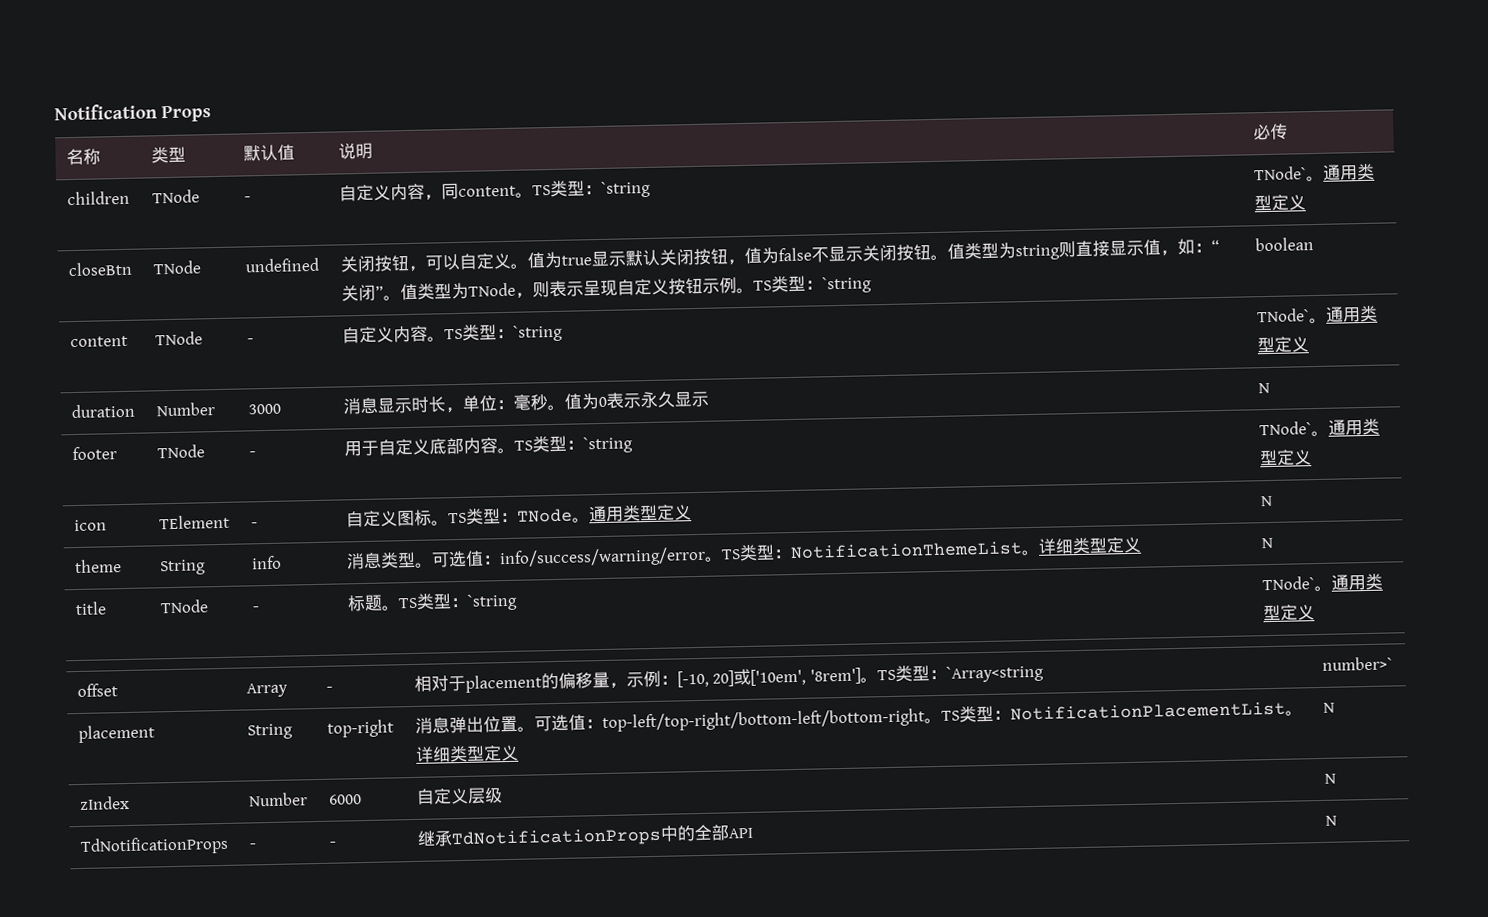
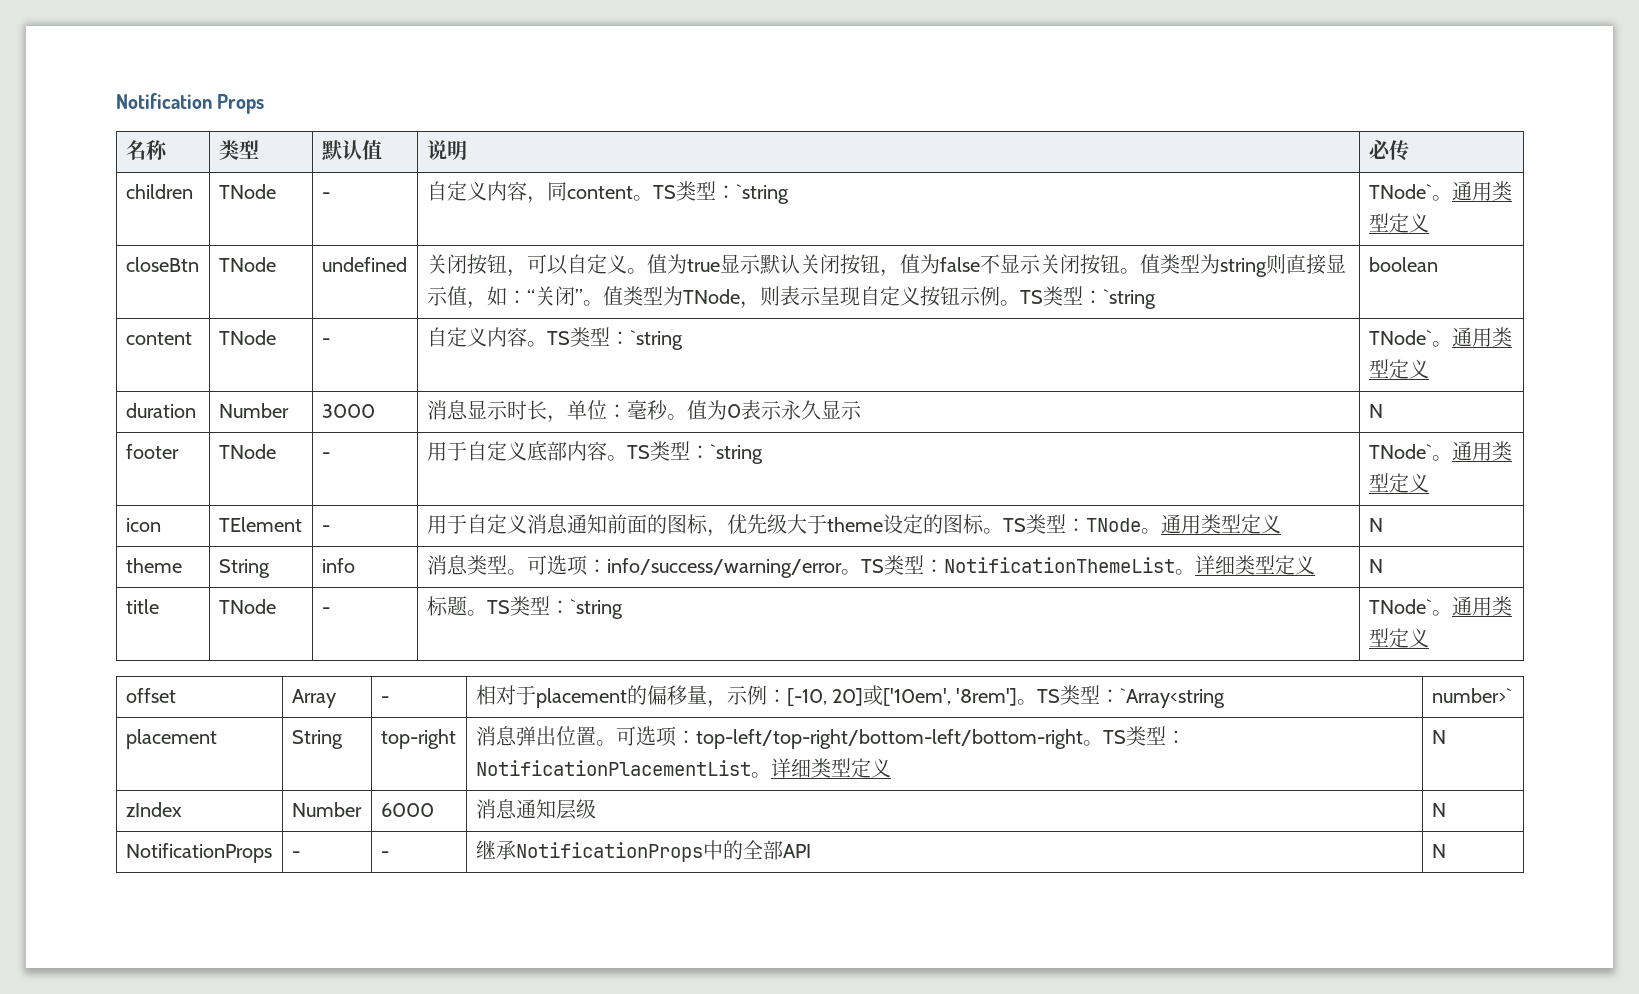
[345,510,398,528] 自定义 -> [426,514,943,537] 用于自定义消息通知前面的图标，优先级大于theme设定的
[464,550,484,567] 值 -> [566,555,588,576] 项
[567,714,586,731] 值 -> [655,726,677,747] 项
[415,787,469,805] 自定义 -> [475,799,556,819] 消息通知
[79,835,229,856] TdNotificationProps -> [125,843,272,863] NotificationProps
[450,827,662,849] TdNotificationProps -> [515,842,703,862] NotificationProps

